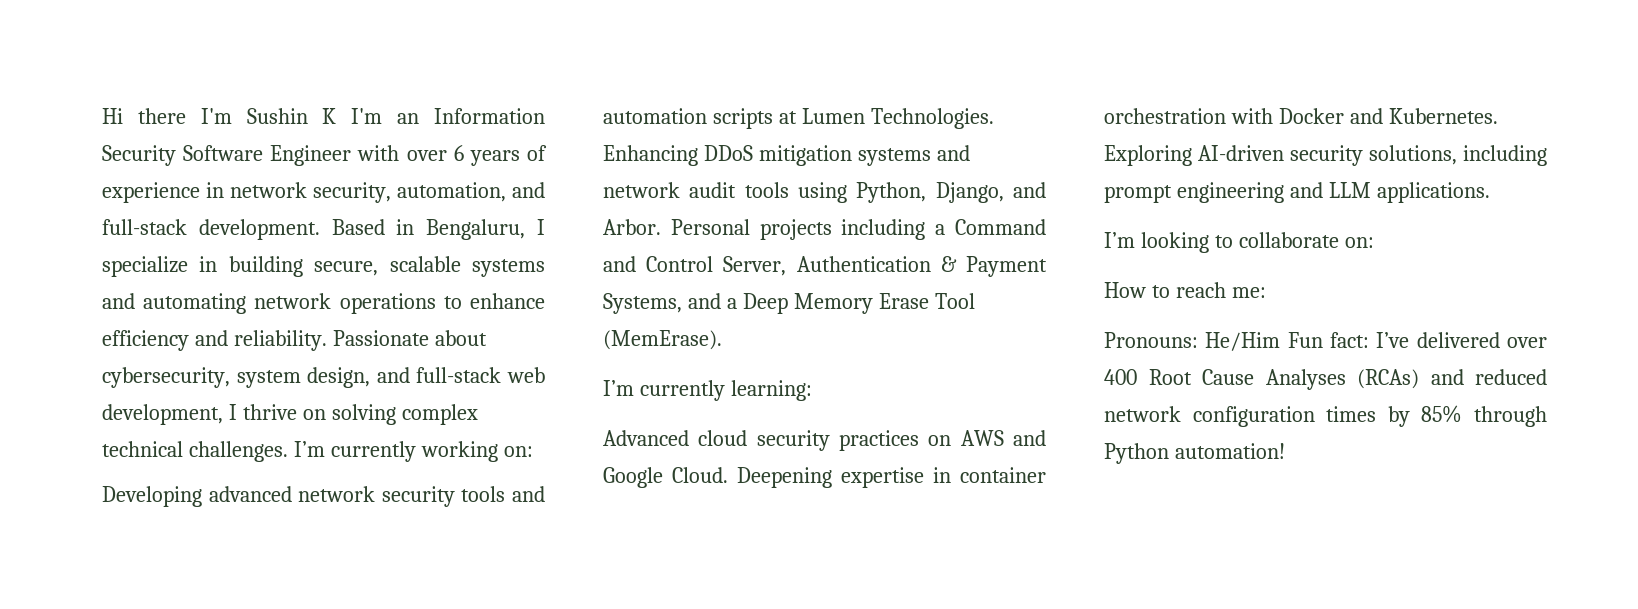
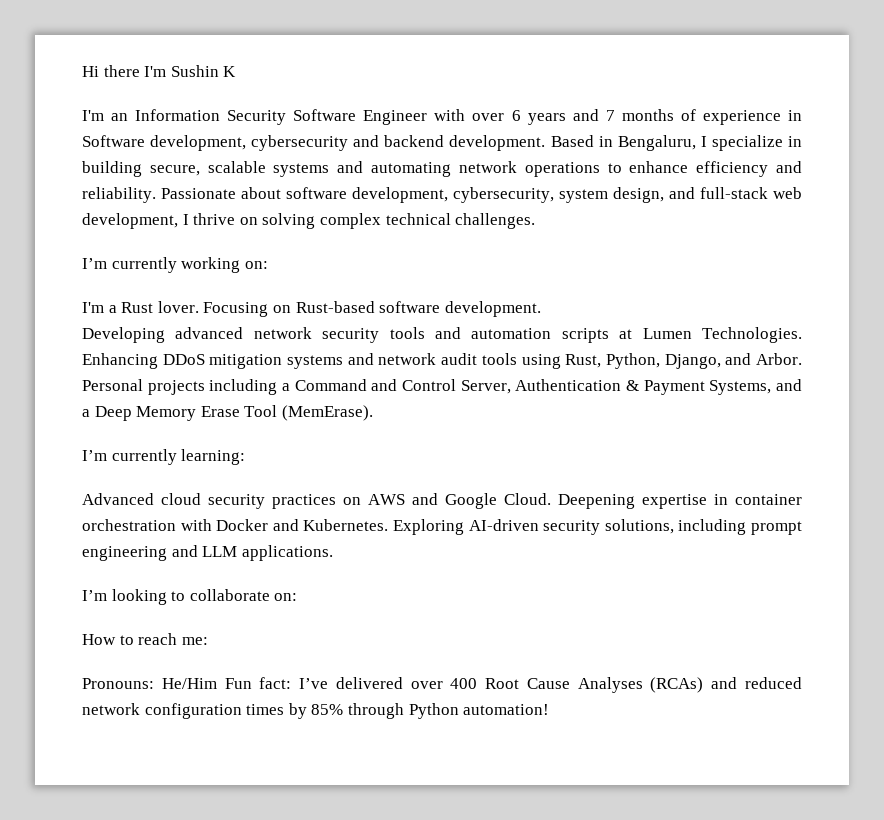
(337, 116) none -> (237, 71) //
[527,145,548,161] [102,182,545,203] [102,219,187,235] of experience in network security, automation, and full-stack -> [572,109,803,125] [82,135,445,151] and 7 months of experience in Software development, cybersecurity and backend
(487, 338) none -> [286,187,448,203] software development,
(288, 451) none -> (536, 221) //
(533, 451) none -> [82,301,541,317] // I'm a Rust lover. Focusing on Rust-based software development.
(847, 192) none -> [565,354,602,368] Rust,

